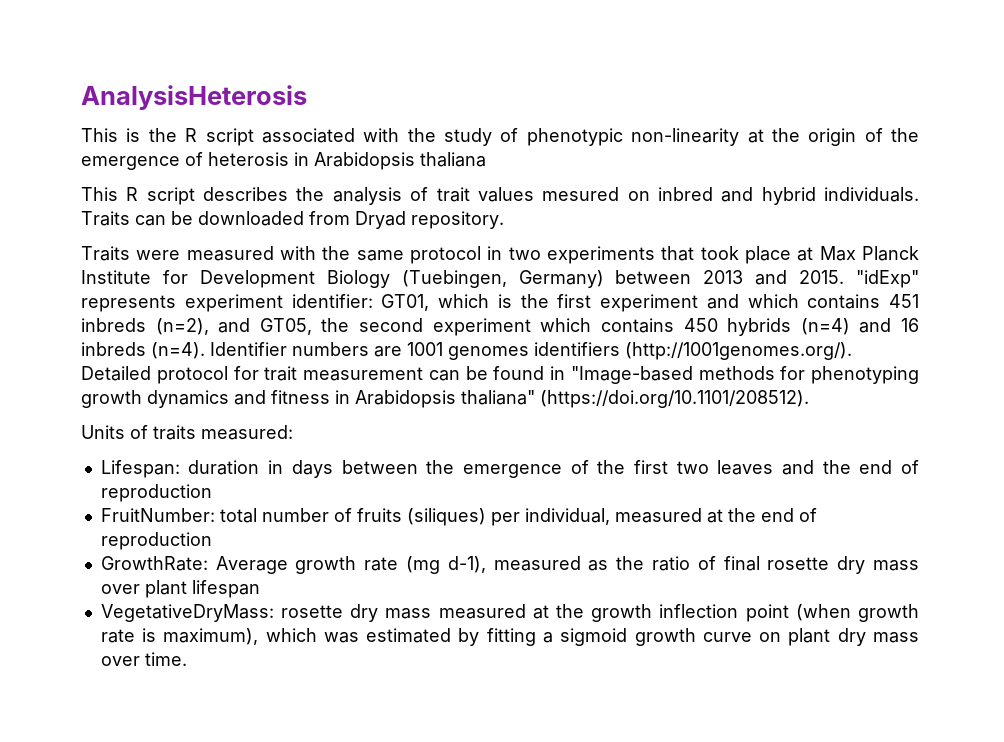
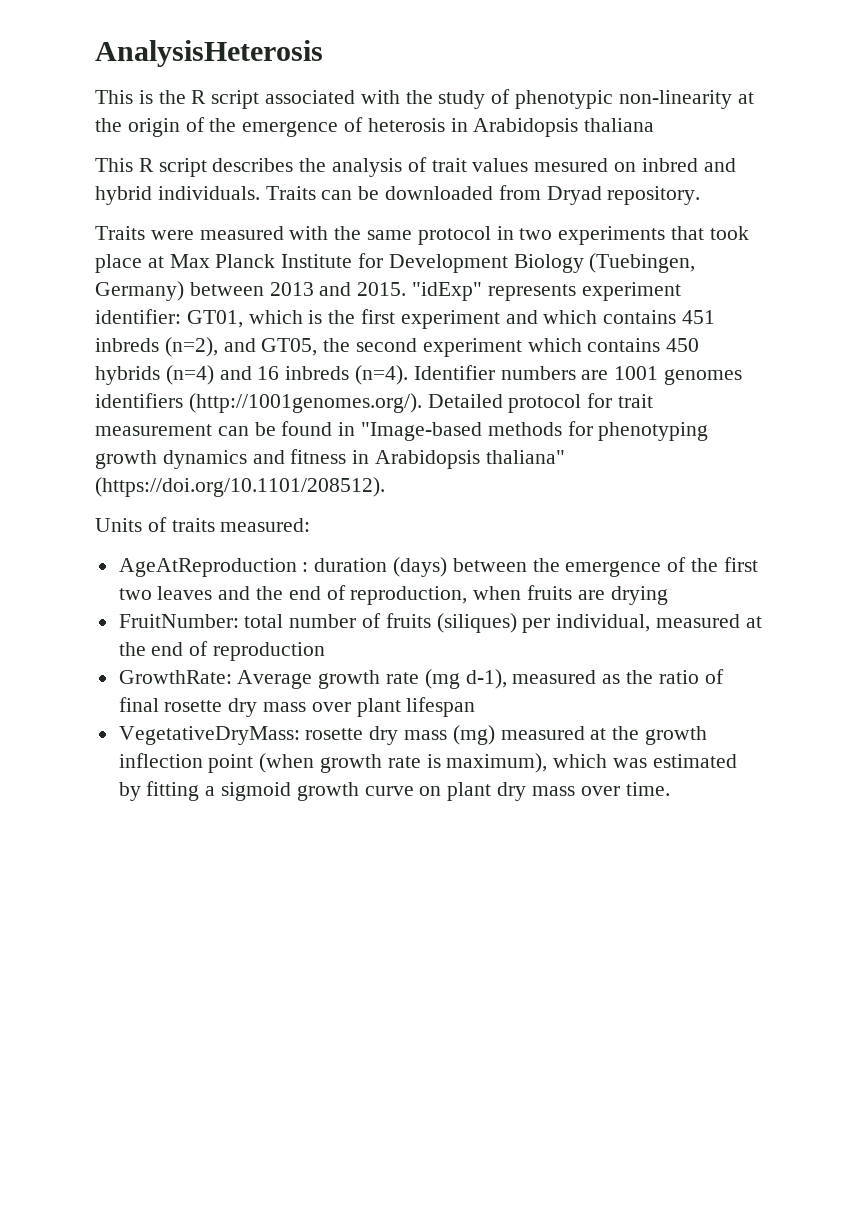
[100,460,333,478] Lifespan: duration in days -> [118,557,448,577] AgeAtReproduction : duration (days)
[100,484,212,502] reproduction -> [350,585,668,605] reproduction, when fruits are drying
(432, 613) none -> [452,725,495,745] (mg)

